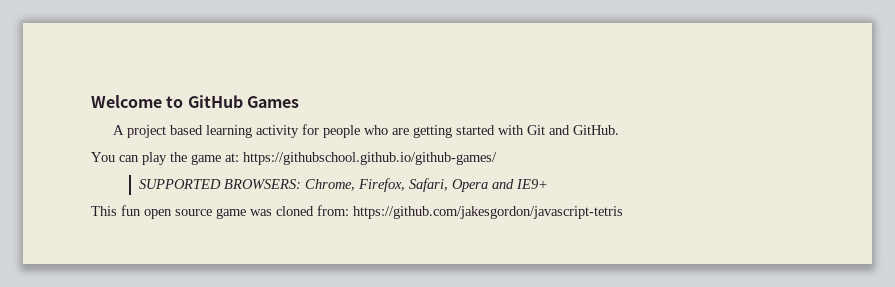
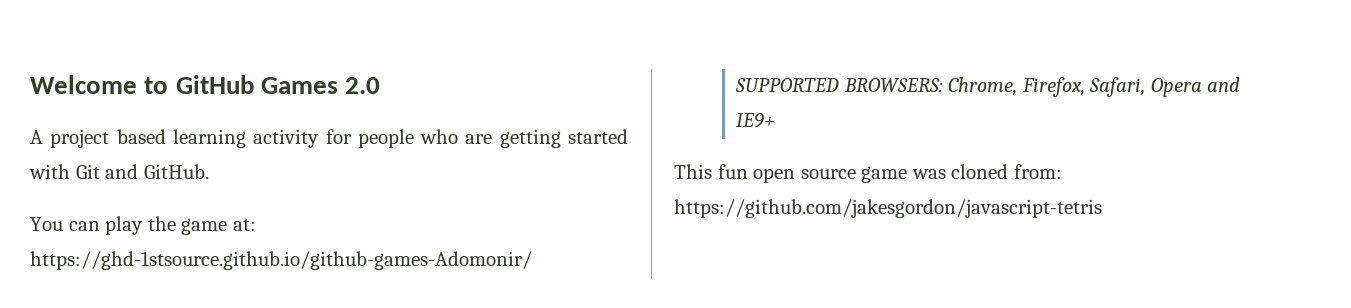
(299, 102) none -> [345,77,381,94] 2.0
[243,152,497,165] https://githubschool.github.io/github-games/ -> [30,251,532,270] https://ghd-1stsource.github.io/github-games-Adomonir/

